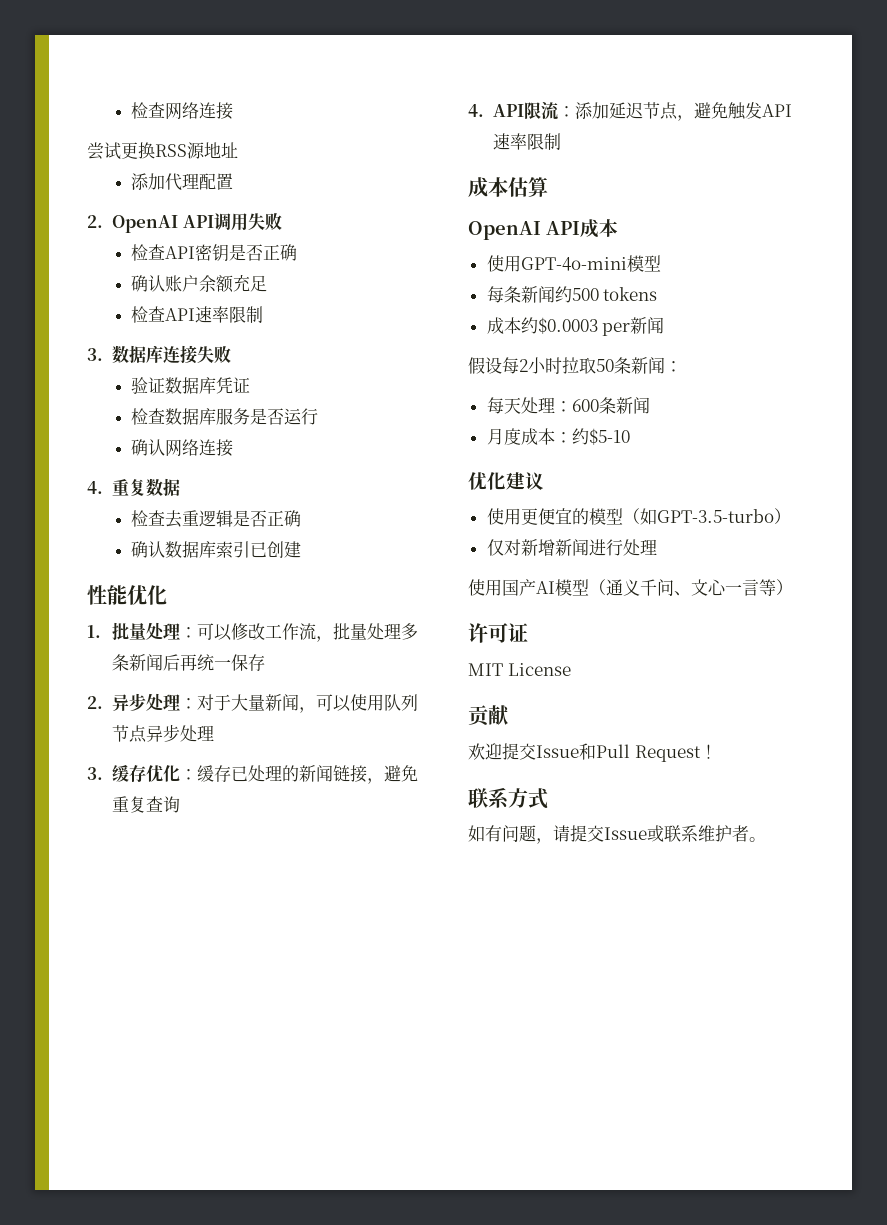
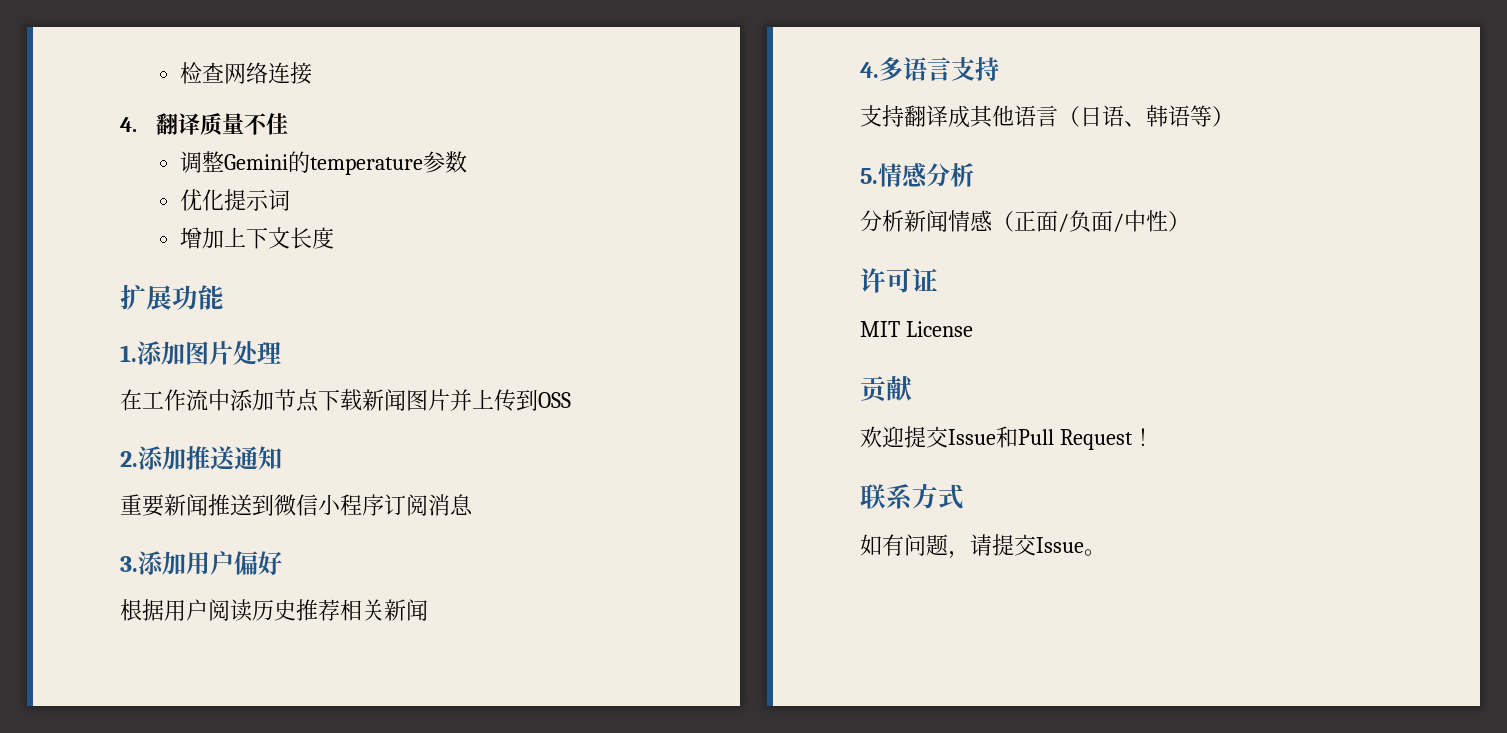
[87,142,238,160] [131,173,234,191] [87,213,282,233] [131,244,298,262] [131,274,268,293] [131,306,264,323] [87,345,232,364] [131,377,251,394] [131,408,319,425] [131,439,234,457] [87,478,181,497] [131,510,302,528] [131,541,302,558] [87,585,167,605] [87,622,419,642] [112,654,266,671] [87,693,419,713] [112,724,215,743] [87,765,419,784] [112,796,181,813] [468,102,793,121] [493,133,562,150] [468,177,548,197] [468,219,618,240] [486,255,661,272] [486,286,658,303] [486,317,665,336] [468,357,682,374] [486,397,650,414] [486,428,630,445] [468,472,544,490] [486,508,791,525] [486,539,657,556] [468,579,776,596] 尝试更换RSS源地址 // 添加代理配置 // 2. OpenAI API调用失败 // 检查API密钥是否正确 // 确认账户余额充足 // 检查API速率限制 // 3.数据库连接失败 // 验证数据库凭证 // 检查数据库服务是否运行 // 确认网络连接 // 4.重复数据 // 检查去重逻辑是否正确 // 确认数据库索引已创建 // 性能优化 // 1.批量处理：可以修改工作流，批量处理多条新闻后再统一保存 // 2.异步处理：对于大量新闻，可以使用队列节点异步处理 // 3.缓存优化：缓存已处理的新闻链接，避免重复查询 // 4. API限流：添加延迟节点，避免触发API速率限制 // 成本估算 // OpenAI API成本 // 使用GPT-4o-mini模型 // 每条新闻约500 tokens // 成本约$0.0003 per新闻 // 假设每2小时拉取50条新闻： // 每天处理：600条新闻 // 月度成本：约$5-10 // 优化建议 // 使用更便宜的模型（如GPT-3.5-turbo） // 仅对新增新闻进行处理 // 使用国产AI模型（通义千问、文心一言等 -> [120,113,288,135] [180,151,468,175] [180,189,291,211] [180,227,335,249] [120,285,224,310] [120,341,281,365] [120,389,571,412] [120,446,282,470] [120,494,473,517] [120,551,282,575] [120,599,428,622] [860,57,999,81] [860,105,1234,128] [860,162,974,188] [860,210,1168,233] 4.翻译质量不佳 // 调整Gemini的temperature参数 // 优化提示词 // 增加上下文长度 // 扩展功能 // 1.添加图片处理 // 在工作流中添加节点下载新闻图片并上传到OSS // 2.添加推送通知 // 重要新闻推送到微信小程序订阅消息 // 3.添加用户偏好 // 根据用户阅读历史推荐相关新闻 // 4.多语言支持 // 支持翻译成其他语言（日语、韩语等） // 5.情感分析 // 分析新闻情感（正面/负面/中性
[647,825,749,842] 或联系维护者 -> (1084, 545) none

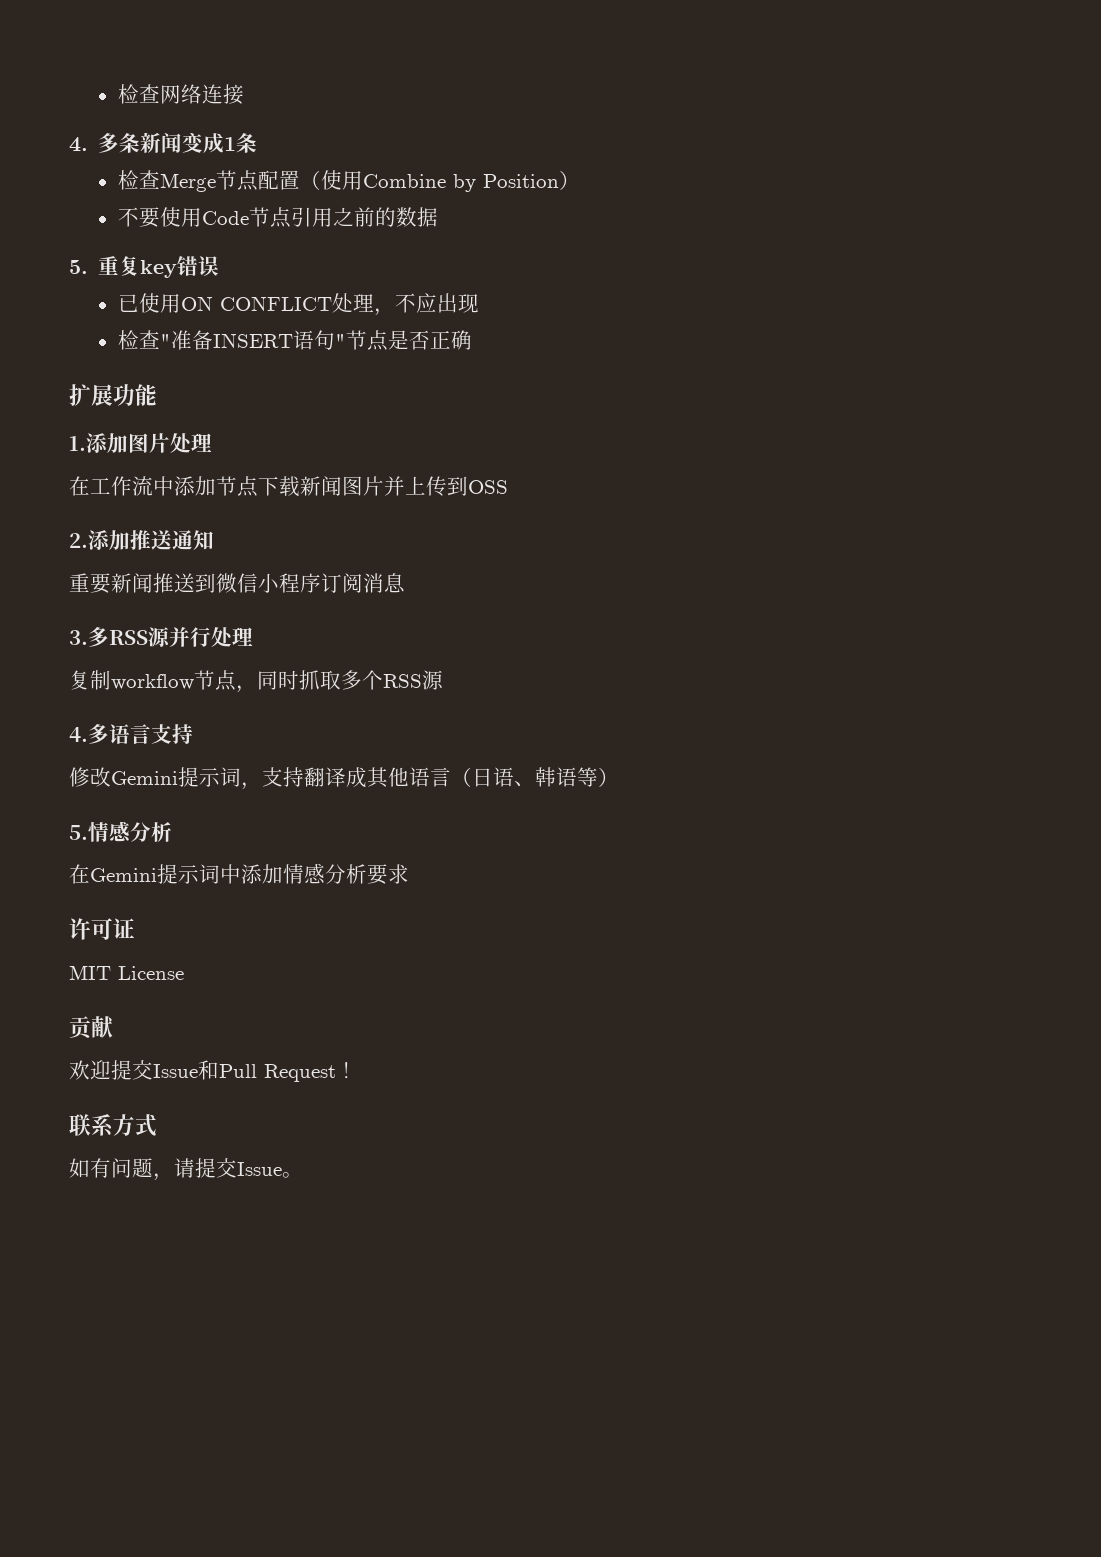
[155,113,288,135] [180,151,468,175] [180,189,291,211] [180,227,335,249] 翻译质量不佳 // 调整Gemini的temperature参数 // 优化提示词 // 增加上下文长度 -> [98,132,258,153] [117,170,580,192] [117,207,438,228] [69,256,220,278] [117,293,479,316] [117,330,472,351] 多条新闻变成1条 // 检查Merge节点配置（使用Combine by Position） // 不要使用Code节点引用之前的数据 // 5.重复key错误 // 已使用ON CONFLICT处理，不应出现 // 检查"准备INSERT语句"节点是否正确
[138,551,282,575] [120,599,428,622] 添加用户偏好 // 根据用户阅读历史推荐相关新闻 -> [88,627,253,647] [69,670,443,693] 多RSS源并行处理 // 复制workflow节点，同时抓取多个RSS源
(999, 69) none -> [69,767,262,790] 修改Gemini提示词，
[860,210,1190,233] 分析新闻情感（正面/负面/中性） -> [69,863,409,885] 在Gemini提示词中添加情感分析要求

